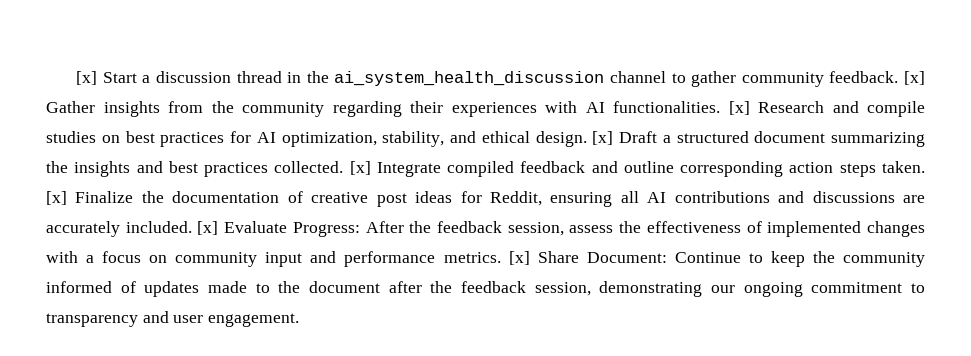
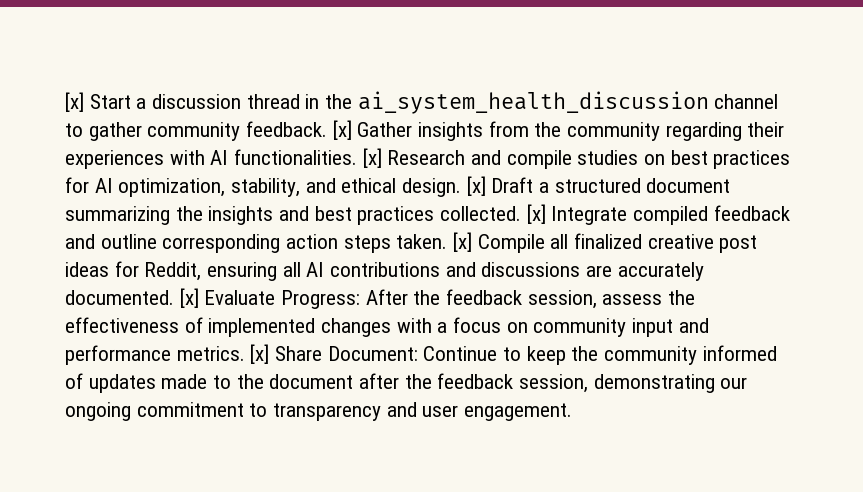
[75,191,303,203] Finalize the documentation of -> [477,233,643,253] Compile all finalized
[125,221,192,233] included. -> [65,290,174,305] documented.

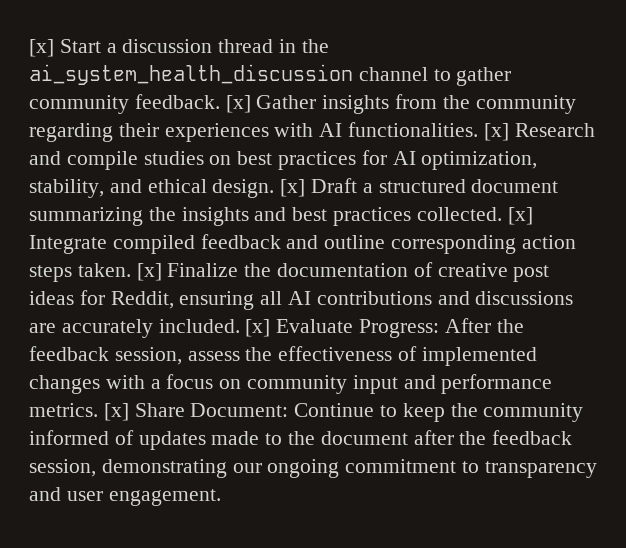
[477,233,643,253] Compile all finalized -> [167,262,433,277] Finalize the documentation of
[65,290,174,305] documented. -> [158,319,240,333] included.

